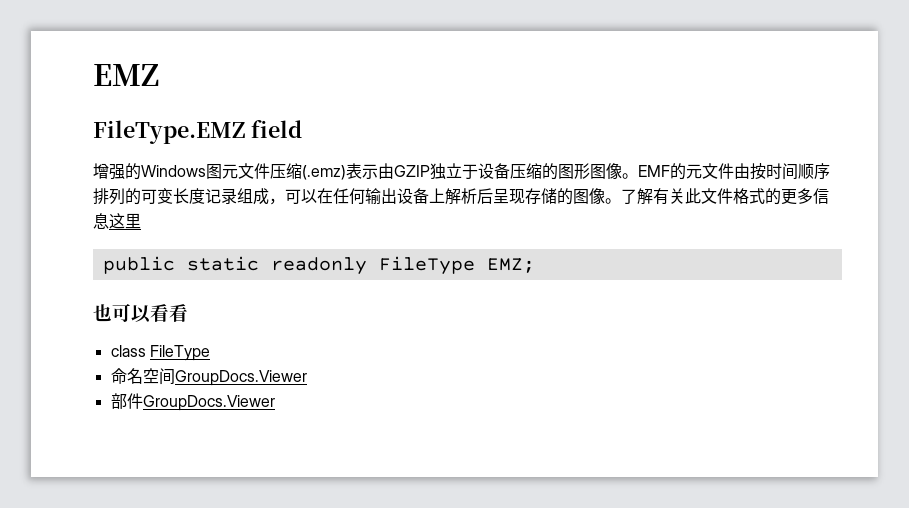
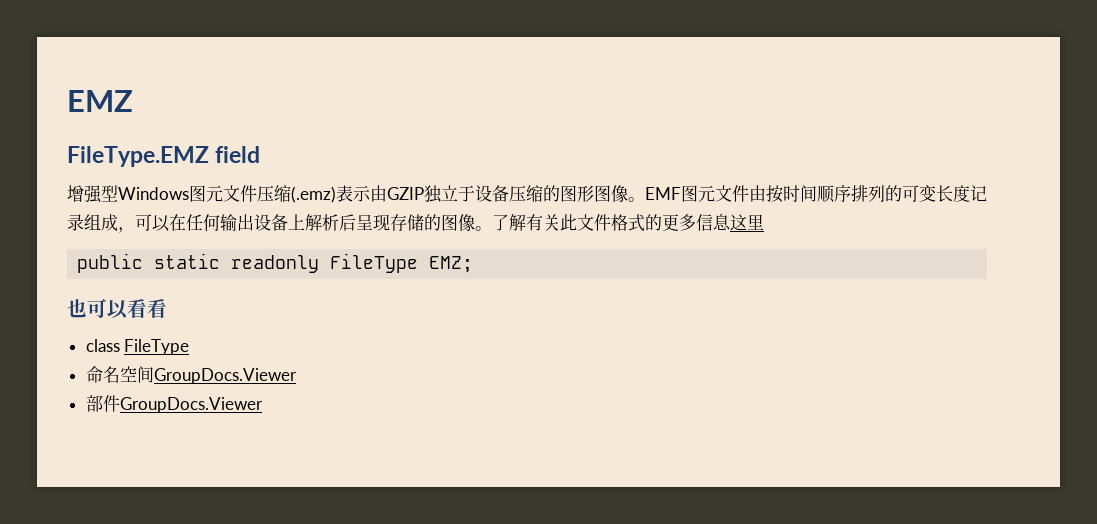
[125,163,141,180] 的 -> [101,185,118,202] 型
[670,163,686,180] 的 -> [681,185,698,202] 图

